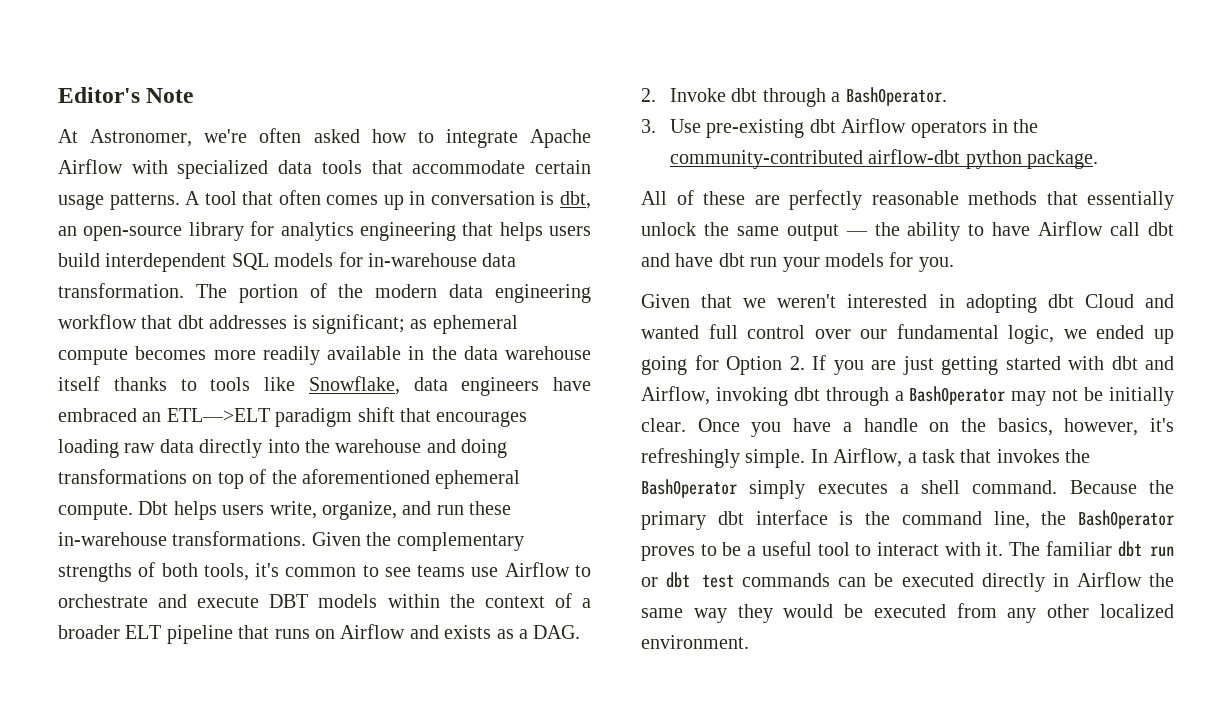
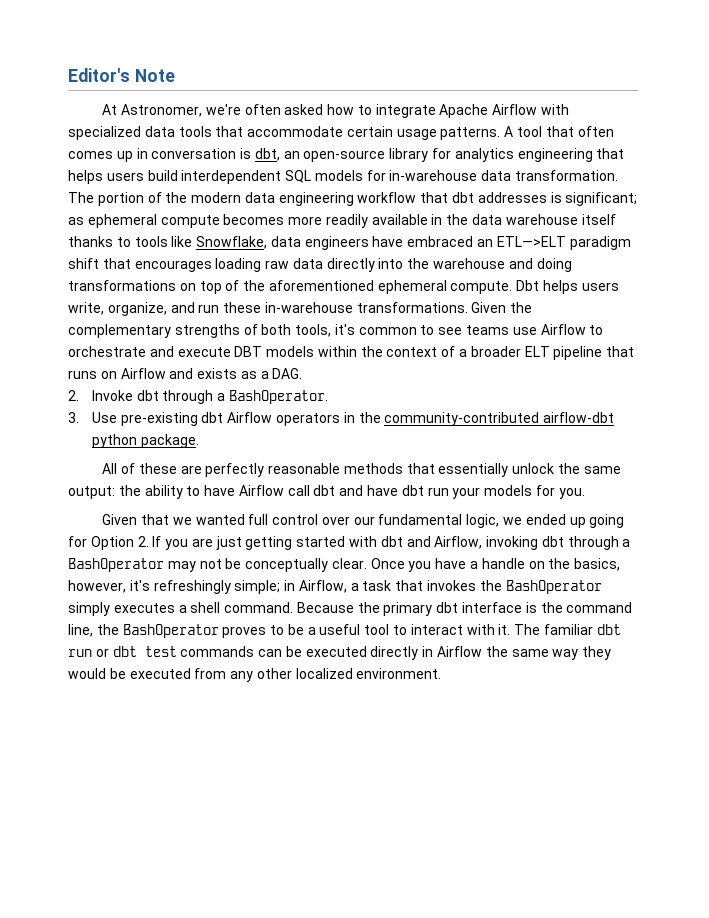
[786,224,868,241] output — -> [68,486,115,499] output:
[777,294,1174,313] weren't interested in adopting dbt Cloud and -> (192, 521) none
[1109,387,1174,406] initially -> [245,558,329,572] conceptually
[745,449,828,468] simple. In -> [234,580,296,594] simple; in

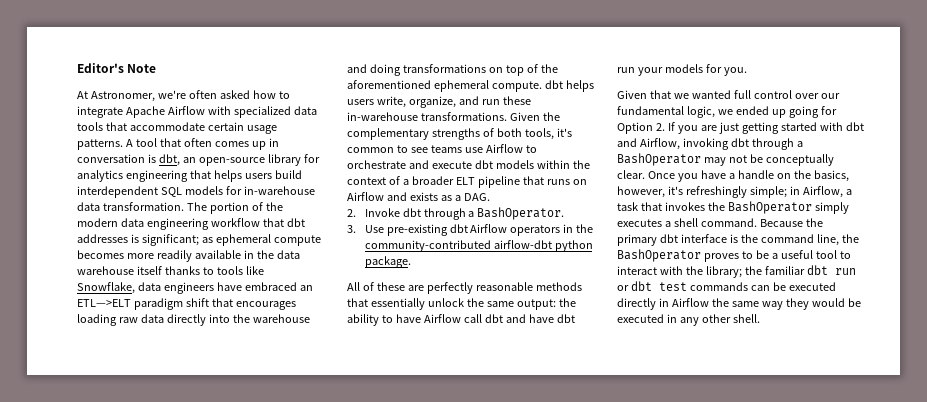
[516,280,540,291] Dbt -> [544,80,563,89] dbt
[234,346,263,357] DBT -> [474,160,493,169] dbt
[498,624,541,635] it. The -> [685,266,762,278] the library; the
[194,668,227,679] from -> [666,314,677,323] in
[295,668,442,679] localized environment. -> [732,314,760,323] shell.

